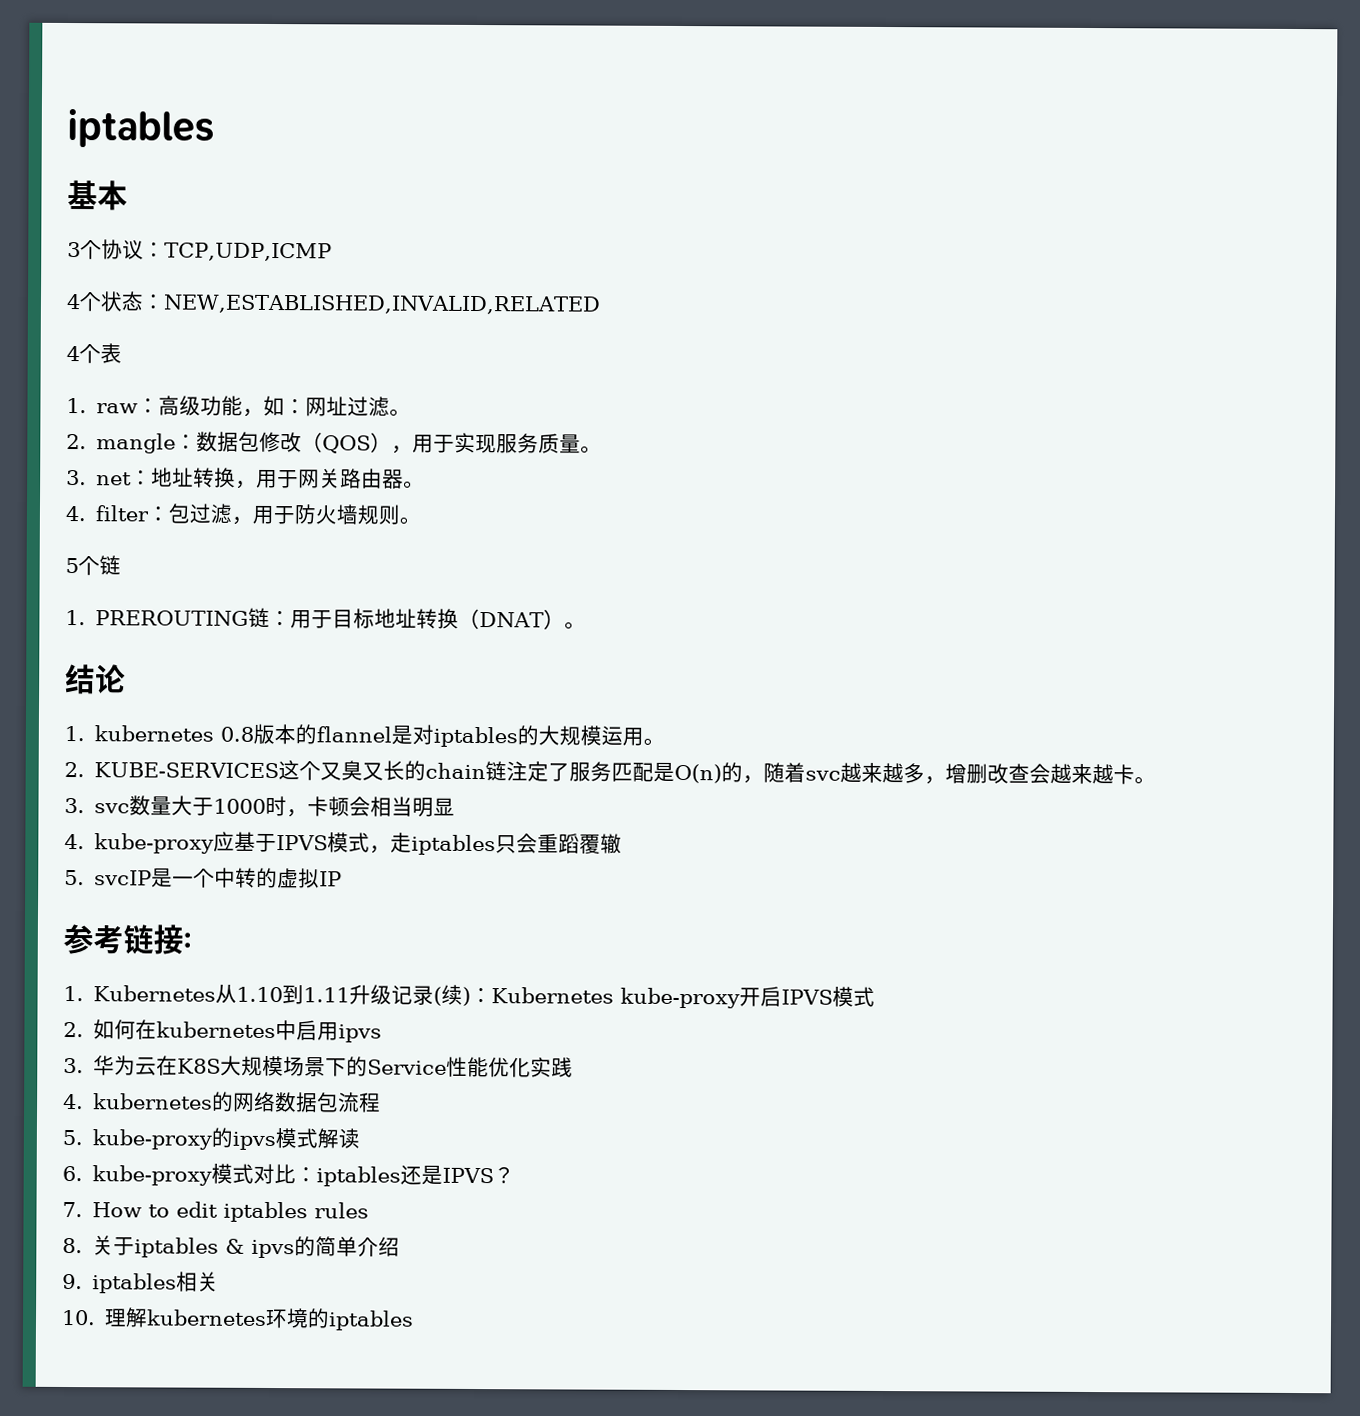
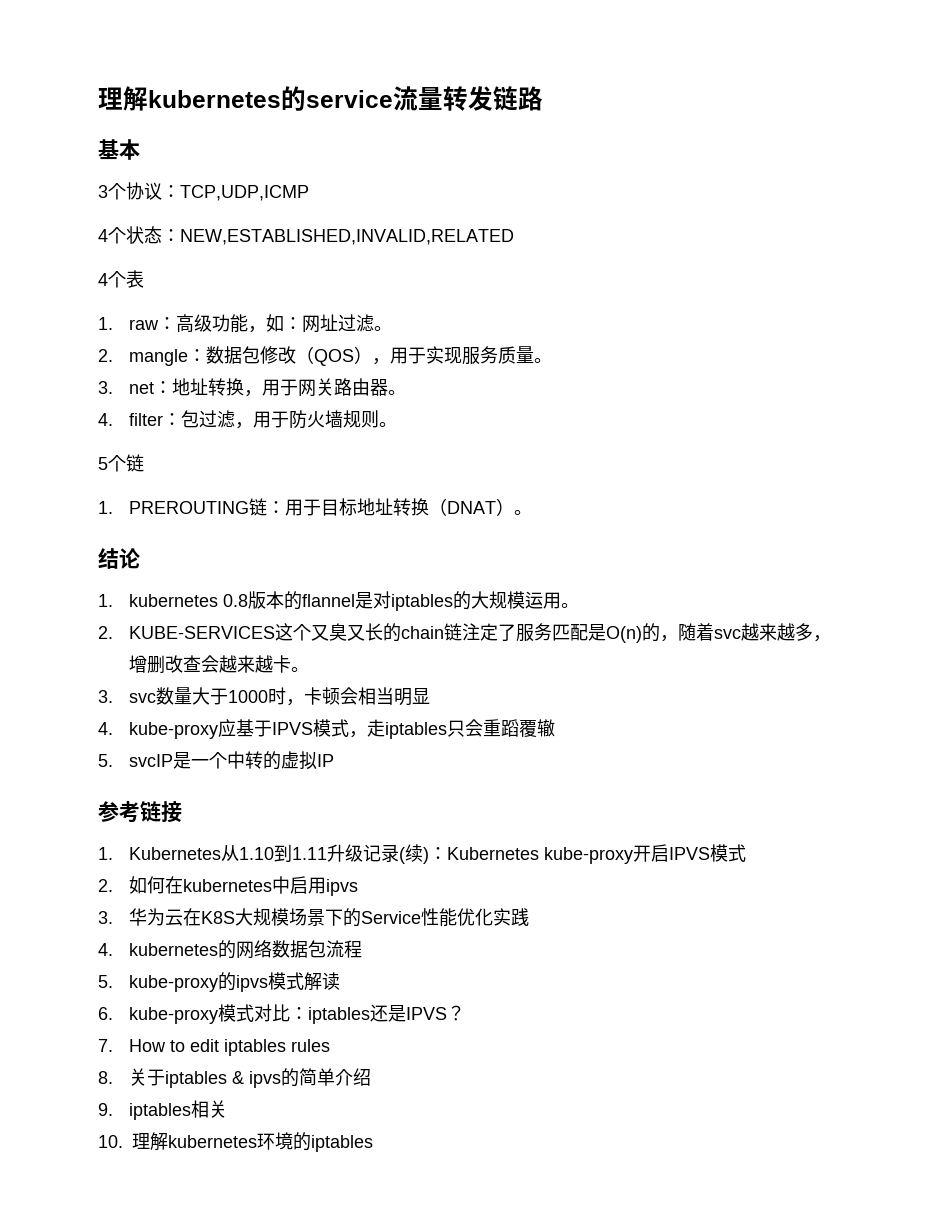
[67,109,214,148] iptables -> [98,86,543,111] 理解kubernetes的service流量转发链路
[183,932,192,951] : -> (182, 812) none

